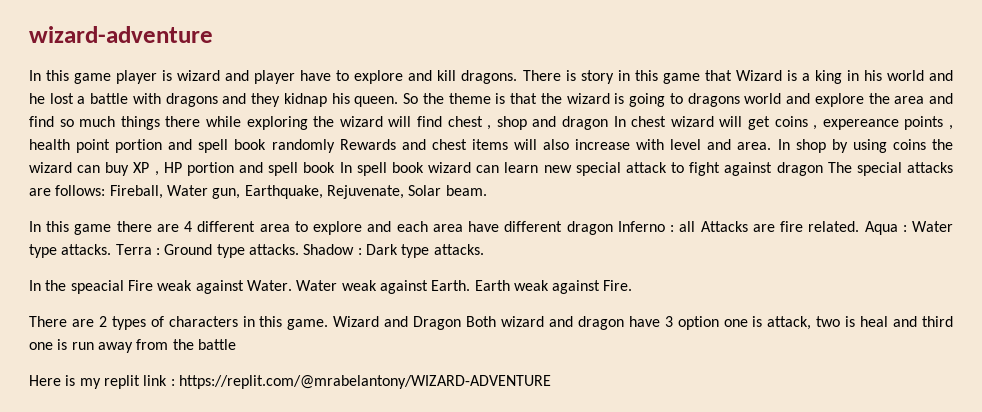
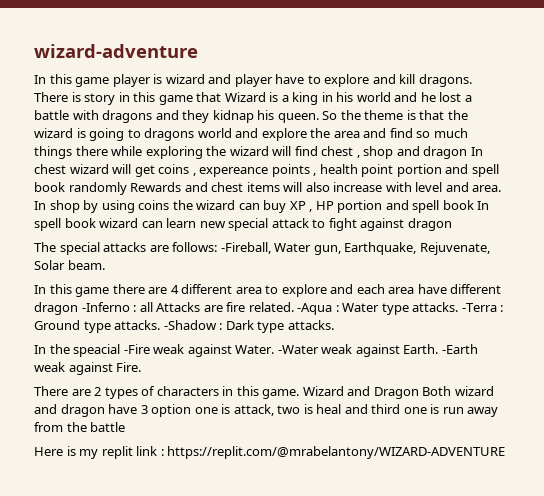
(823, 169) none -> (452, 224) //
[109,185,163,199] Fireball, -> [220,242,271,254] -Fireball,
[617,221,665,232] Inferno -> [81,302,130,312] -Inferno
[864,221,898,235] Aqua -> [297,303,333,315] -Aqua
[115,244,152,255] Terra -> [461,303,497,312] -Terra
[303,244,355,255] Shadow -> [163,320,217,330] -Shadow
[127,280,153,291] Fire -> [123,344,150,354] -Fire
[296,280,338,291] Water -> [277,345,319,354] -Water
[474,280,510,291] Earth -> [441,344,478,354] -Earth

